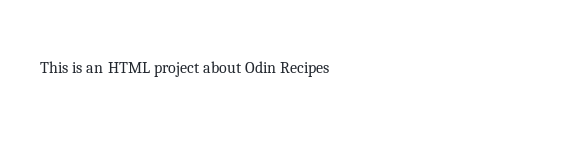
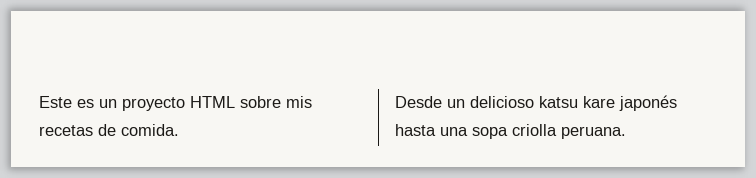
[40,61,330,77] This is an HTML project about Odin Recipes -> [39,96,312,111] [39,124,179,136] [395,95,677,111] [395,124,626,139] Este es un proyecto HTML sobre mis recetas de comida. // Desde un delicioso katsu kare japonés hasta una sopa criolla peruana.

